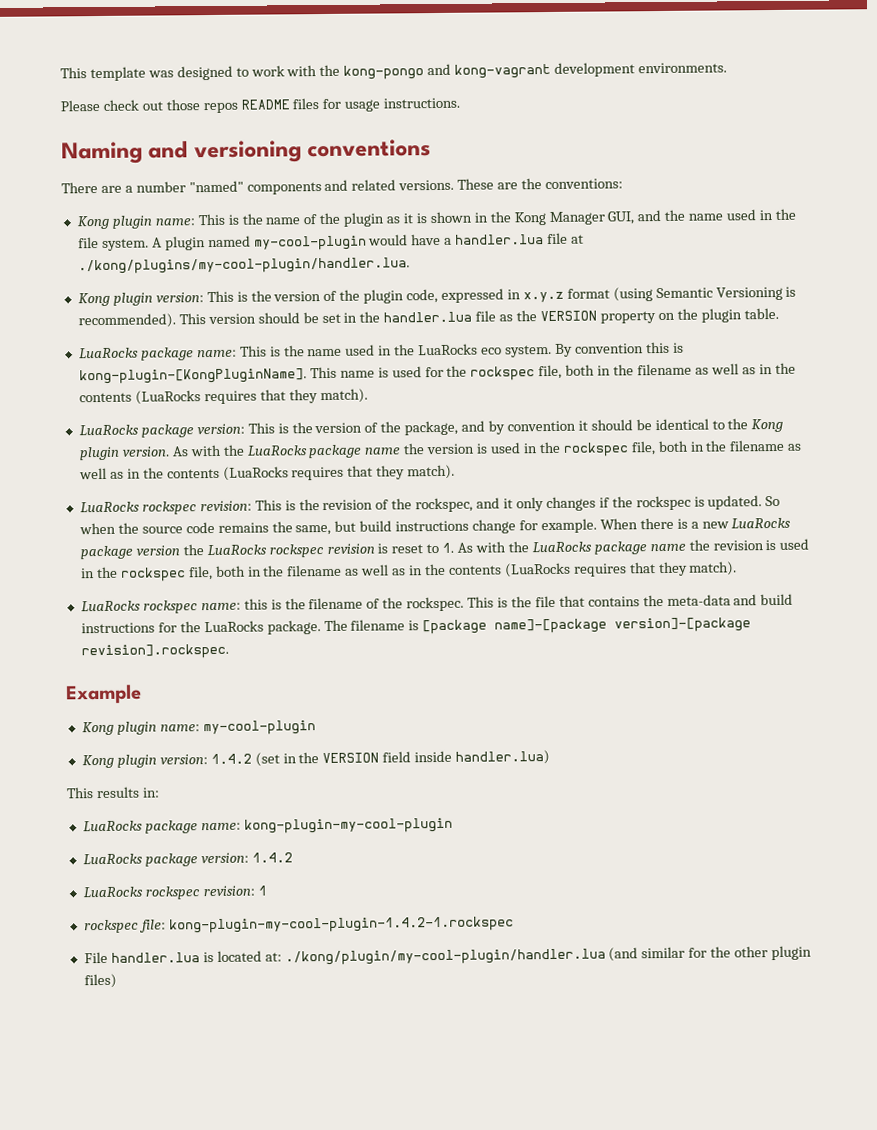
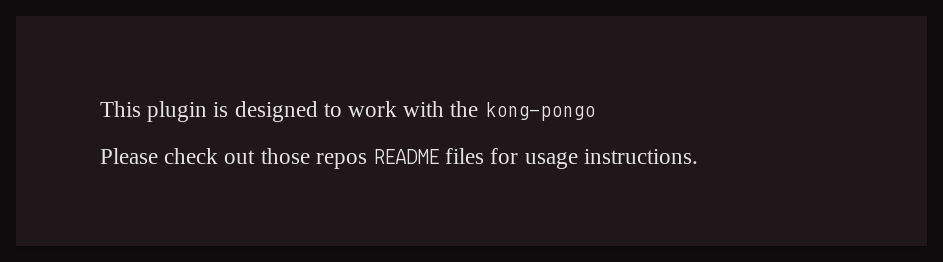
[60,66,174,82] This template was -> [100,101,229,122] This plugin is
[427,62,727,79] and kong-vagrant development environments. -> (595, 111) none
[61,139,432,165] [61,178,623,195] [76,208,796,230] [77,232,585,251] [77,257,410,275] [77,286,797,307] [77,307,779,329] [78,341,684,361] [78,362,796,385] [78,388,368,405] [78,418,784,438] [78,439,802,461] [78,464,456,481] [79,495,781,515] [78,517,792,536] [79,538,810,560] [80,561,738,582] [80,593,794,614] [80,617,752,635] [80,643,229,660] [66,684,142,705] [81,720,316,736] [81,750,551,769] [66,786,160,799] [82,817,453,834] [82,852,293,867] [82,885,267,900] [83,916,514,934] [83,945,813,966] [83,973,117,989] // Naming and versioning conventions // There are a number "named" components and related versions. These are the conventions: // Kong plugin name: This is the name of the plugin as it is shown in the Kong Manager GUI, and the name used in the file system. A plugin named my-cool-plugin would have a handler.lua file at ./kong/plugins/my-cool-plugin/handler.lua. // Kong plugin version: This is the version of the plugin code, expressed in x.y.z format (using Semantic Versioning is recommended). This version should be set in the handler.lua file as the VERSION property on the plugin table. // LuaRocks package name: This is the name used in the LuaRocks eco system. By convention this is kong-plugin-[KongPluginName]. This name is used for the rockspec file, both in the filename as well as in the contents (LuaRocks requires that they match). // LuaRocks package version: This is the version of the package, and by convention it should be identical to the Kong plugin version. As with the LuaRocks package name the version is used in the rockspec file, both in the filename as well as in the contents (LuaRocks requires that they match). // LuaRocks rockspec revision: This is the revision of the rockspec, and it only changes if the rockspec is updated. So when the source code remains the same, but build instructions change for example. When there is a new LuaRocks package version the LuaRocks rockspec revision is reset to 1. As with the LuaRocks package name the revision is used in the rockspec file, both in the filename as well as in the contents (LuaRocks requires that they match). // LuaRocks rockspec name: this is the filename of the rockspec. This is the file that contains the meta-data and build instructions for the LuaRocks package. The filename is [package name]-[package version]-[package revision].rockspec. // Example // Kong plugin name: my-cool-plugin // Kong plugin version: 1.4.2 (set in the VERSION field inside handler.lua) // This results in: // LuaRocks package name: kong-plugin-my-cool-plugin // LuaRocks package version: 1.4.2 // LuaRocks rockspec revision: 1 // rockspec file: kong-plugin-my-cool-plugin-1.4.2-1.rockspec // File handler.lua is located at: ./kong/plugin/my-cool-plugin/handler.lua (and similar for the other plugin files) -> (698, 156) none

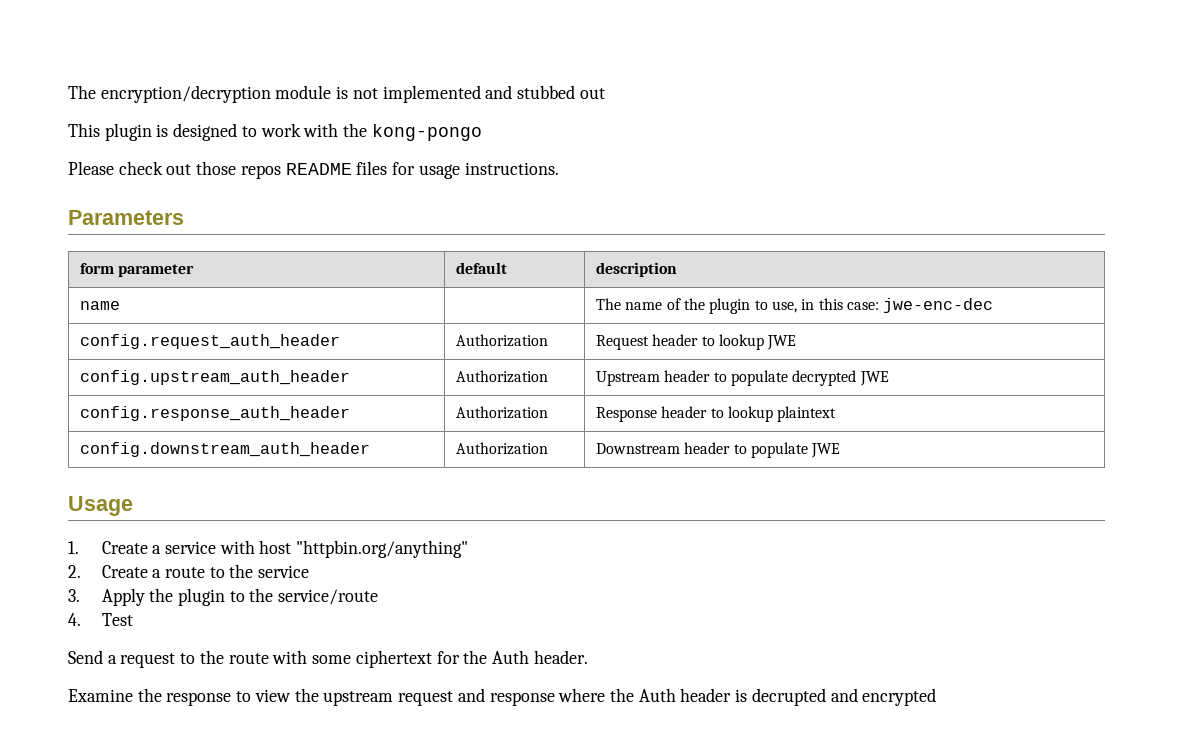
(100, 109) none -> [68,85,605,103] The encryption/decryption module is not implemented and stubbed out //
(698, 156) none -> [68,210,184,225] [79,263,195,277] [455,262,507,274] [595,262,677,277] [79,301,120,310] [595,298,994,314] [79,334,340,349] [455,334,548,347] [595,334,797,350] [79,370,350,385] [455,370,548,383] [595,370,889,386] [79,406,350,421] [455,406,548,419] [595,406,837,422] [79,442,370,457] [455,442,548,455] [595,442,841,458] [68,496,133,516] [68,540,469,558] [68,564,310,578] [68,588,379,606] [68,613,133,626] [68,650,588,668] [68,688,937,706] // Parameters // form parameter | default | description // name | | The name of the plugin to use, in this case: jwe-enc-dec // config.request_auth_header | Authorization | Request header to lookup JWE // config.upstream_auth_header | Authorization | Upstream header to populate decrypted JWE // config.response_auth_header | Authorization | Response header to lookup plaintext // config.downstream_auth_header | Authorization | Downstream header to populate JWE // Usage // 1. Create a service with host "httpbin.org/anything" // 2. Create a route to the service // 3. Apply the plugin to the service/route // 4. Test // Send a request to the route with some ciphertext for the Auth header. // Examine the response to view the upstream request and response where the Auth header is decrupted and encrypted

